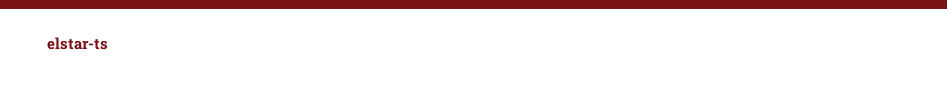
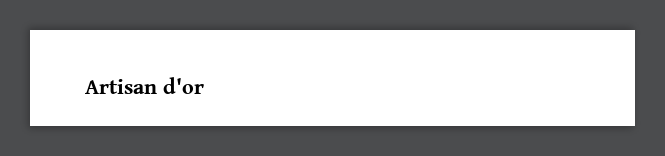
[47,37,108,50] elstar-ts -> [85,77,204,94] Artisan d'or

